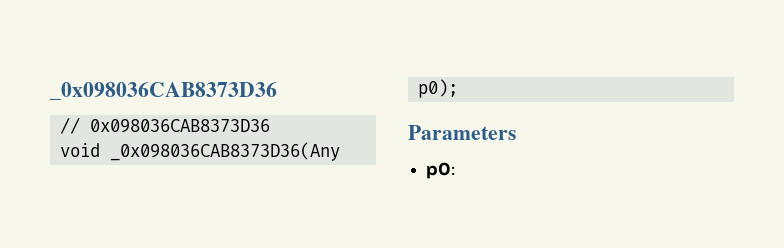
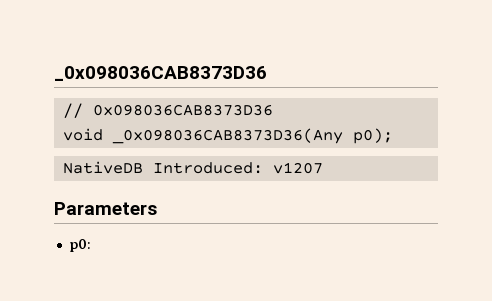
(458, 88) none -> [62,161,323,174] // NativeDB Introduced: v1207

